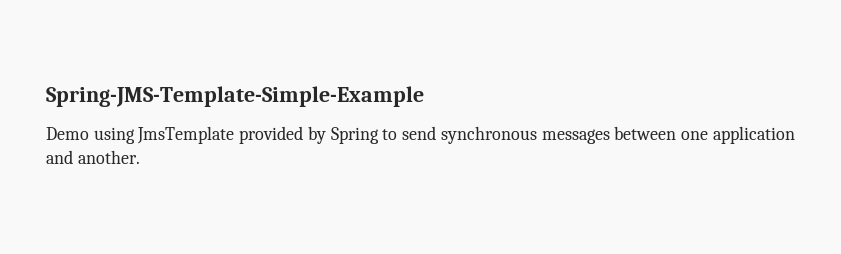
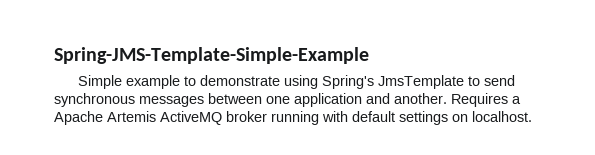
[46,126,379,144] Demo using JmsTemplate provided by Spring -> [78,75,465,89] Simple example to demonstrate using Spring's JmsTemplate
(140, 157) none -> [451,93,521,107] [54,111,532,125] Requires a Apache Artemis ActiveMQ broker running with default settings on localhost.

